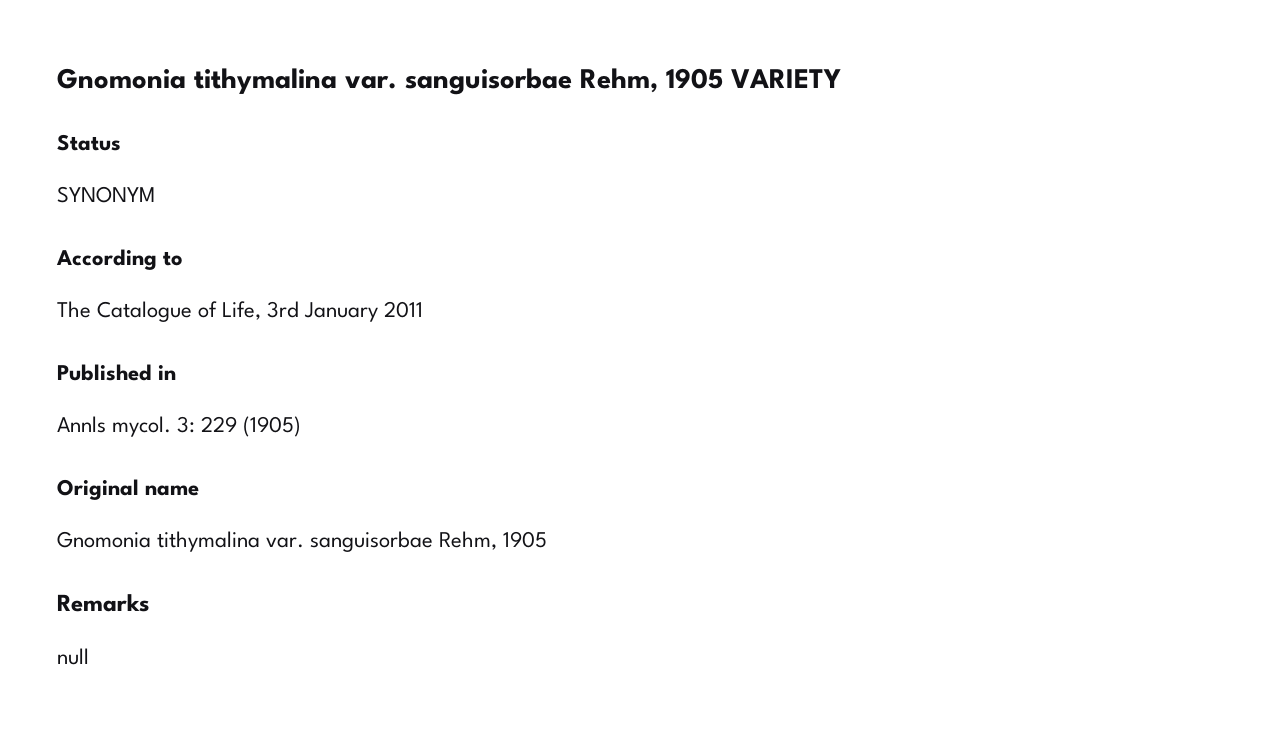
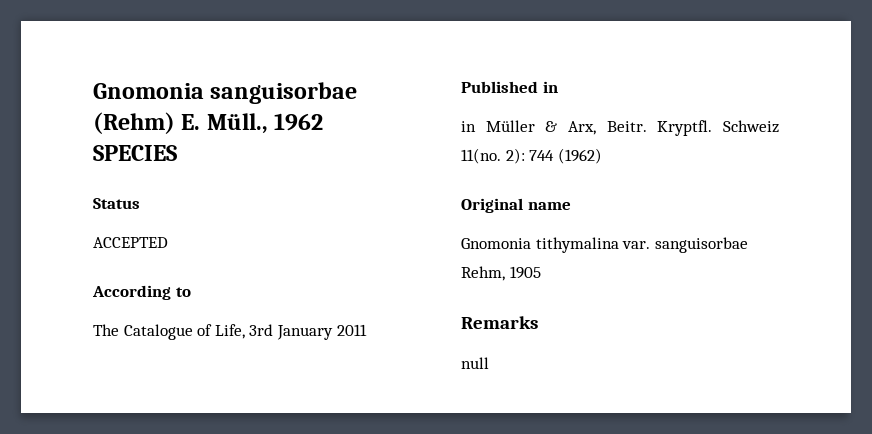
[57,68,841,95] Gnomonia tithymalina var. sanguisorbae Rehm, 1905 VARIETY -> [93,82,358,104] [93,112,324,134] [93,145,177,161] Gnomonia sanguisorbae (Rehm) E. Müll., 1962 SPECIES
[57,186,155,203] SYNONYM -> [93,237,168,248] ACCEPTED
[57,416,302,437] Annls mycol. 3: 229 (1905) -> [461,120,779,136] [461,148,602,164] in Müller & Arx, Beitr. Kryptfl. Schweiz 11(no. 2): 744 (1962)

